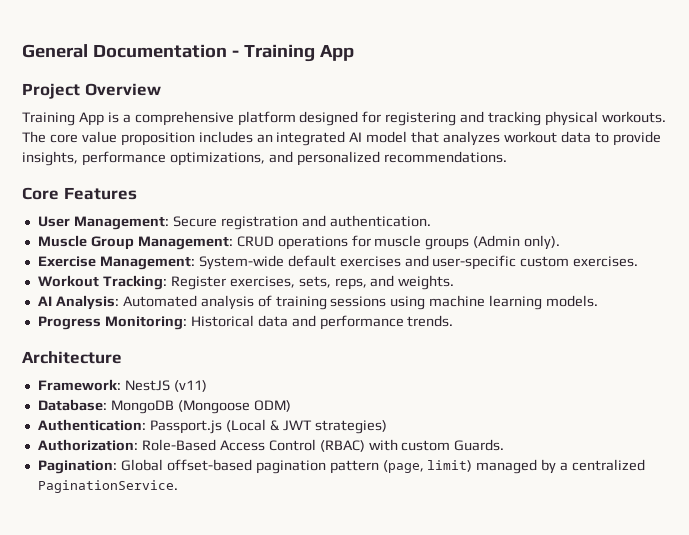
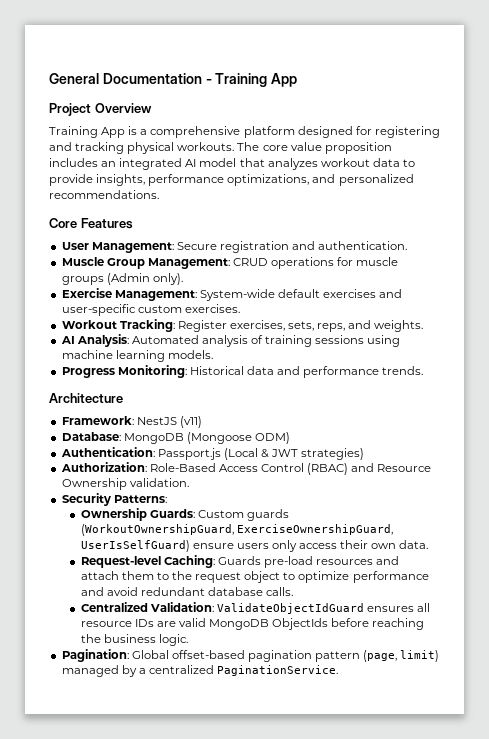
[368,439,505,451] with custom Guards. -> [351,463,432,472] [61,478,189,490] [61,493,167,506] [80,508,290,521] [80,524,393,536] [80,540,429,552] [80,555,400,568] [80,571,429,583] [80,587,294,596] [80,602,431,614] [80,618,425,630] [80,634,188,646] and Resource Ownership validation. // Security Patterns: // Ownership Guards: Custom guards (WorkoutOwnershipGuard, ExerciseOwnershipGuard, UserIsSelfGuard) ensure users only access their own data. // Request-level Caching: Guards pre-load resources and attach them to the request object to optimize performance and avoid redundant database calls. // Centralized Validation: ValidateObjectIdGuard ensures all resource IDs are valid MongoDB ObjectIds before reaching the business logic.

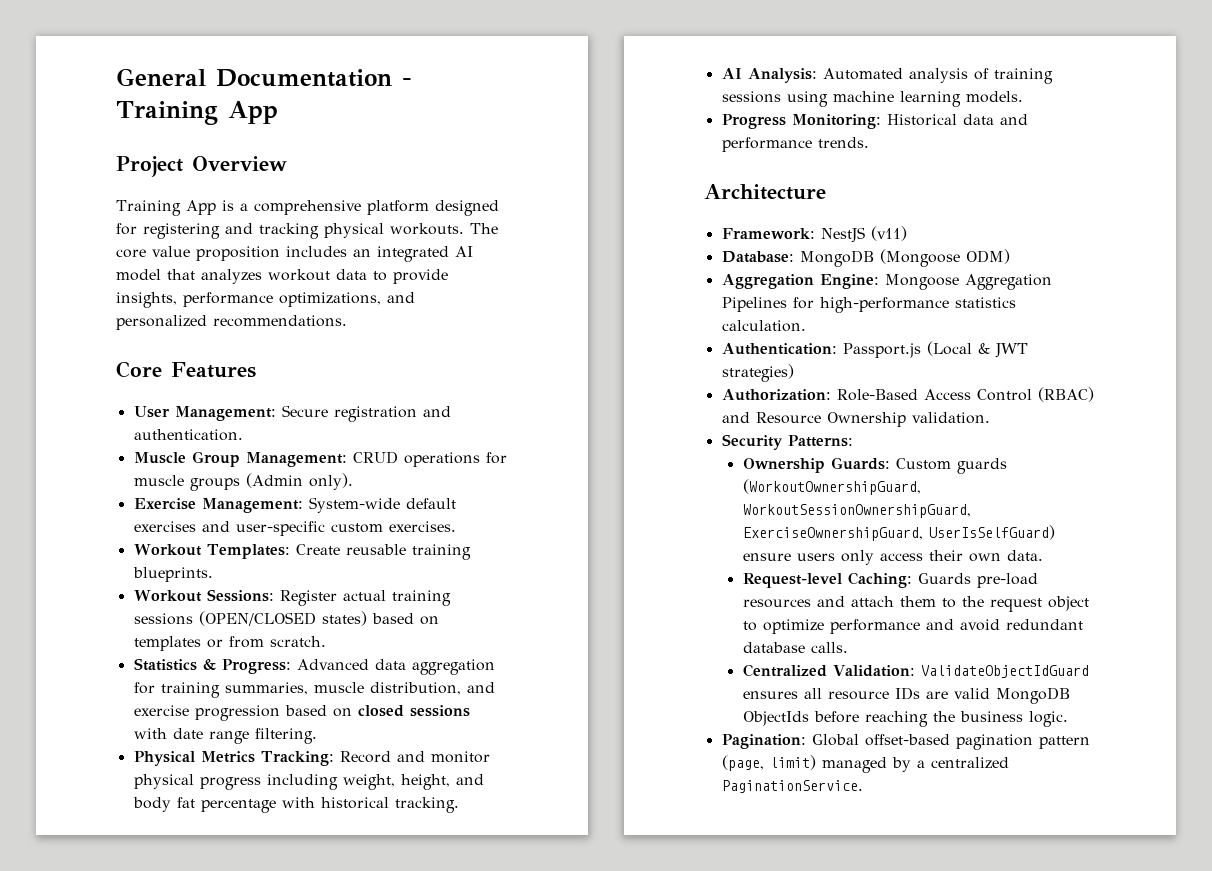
[119,319,424,332] Tracking: Register exercises, sets, reps, and weights. -> [206,544,471,560] [132,567,213,582] [133,589,451,606] [133,611,439,626] [133,636,326,651] [133,658,495,675] [133,682,495,698] [133,705,470,721] [133,728,317,744] [133,751,490,766] [133,774,484,790] [132,797,459,813] Templates: Create reusable training blueprints. // Workout Sessions: Register actual training sessions (OPEN/CLOSED states) based on templates or from scratch. // Statistics & Progress: Advanced data aggregation for training summaries, muscle distribution, and exercise progression based on closed sessions with date range filtering. // Physical Metrics Tracking: Record and monitor physical progress including weight, height, and body fat percentage with historical tracking.
(290, 438) none -> [721,274,1052,290] [721,297,1016,313] [721,320,806,332] // Aggregation Engine: Mongoose Aggregation Pipelines for high-performance statistics calculation.
(234, 530) none -> [742,504,971,518] WorkoutSessionOwnershipGuard,

